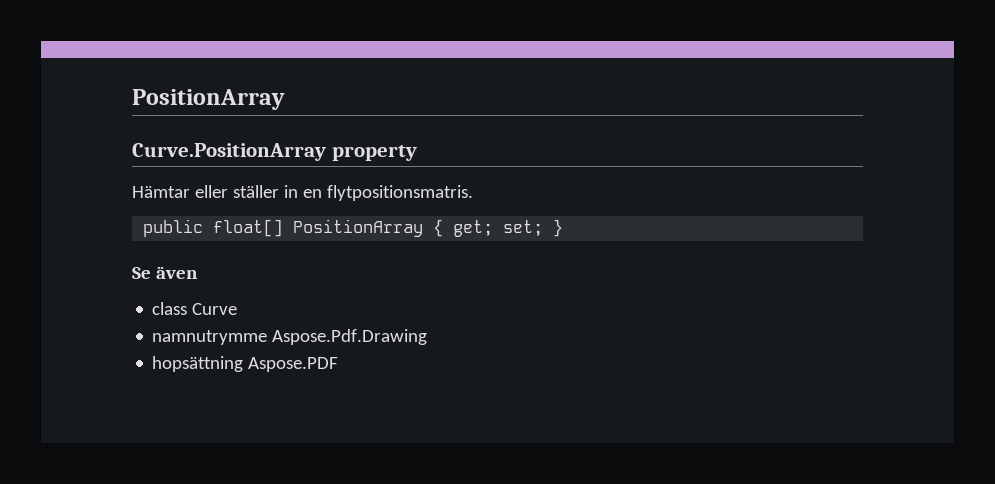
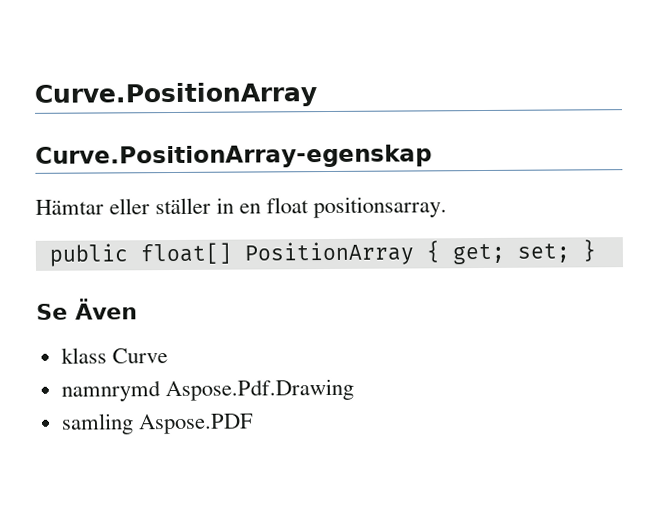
[132,89,285,110] [132,143,417,161] PositionArray // Curve.PositionArray property -> [34,82,317,108] [35,144,432,169] Curve.PositionArray // Curve.PositionArray-egenskap
[326,185,473,201] flytpositionsmatris. -> [266,196,448,219] float positionsarray.
[156,266,199,279] [152,302,188,315] även // class -> [75,298,138,320] [60,347,107,364] Även // klass
[152,330,268,345] namnutrymme -> [60,380,161,402] namnrymd
[152,356,244,372] hopsättning -> [60,413,134,435] samling

